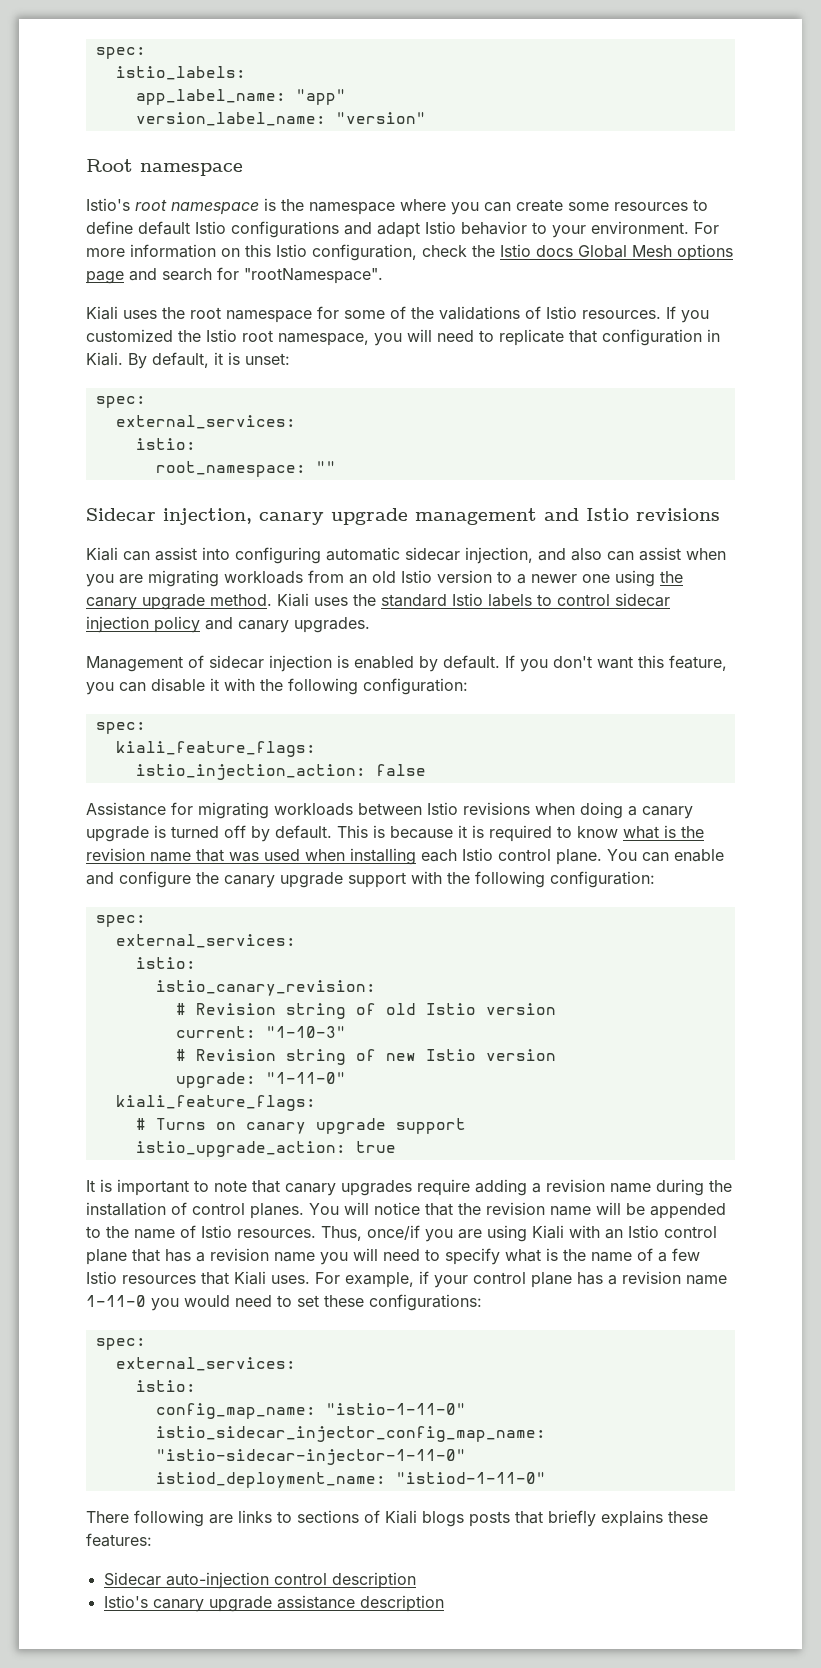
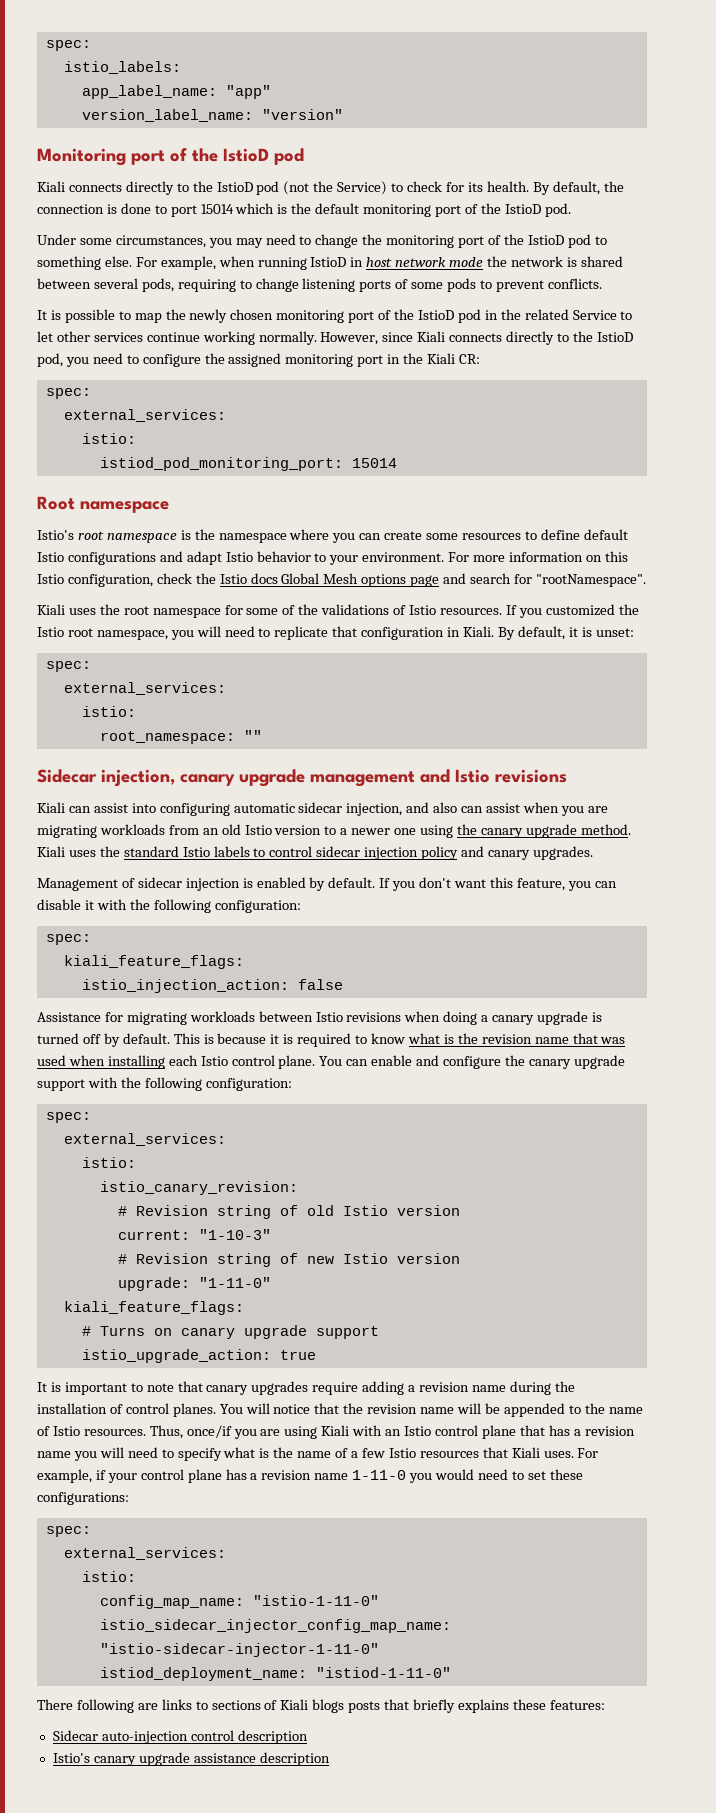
(426, 118) none -> [37,148,304,166] [37,181,624,195] [37,203,571,217] [37,234,607,248] [37,256,623,270] [37,278,602,292] [37,309,633,323] [37,331,633,345] [37,353,480,367] [45,388,91,399] [63,409,226,422] [81,433,136,444] [99,457,397,471] // Monitoring port of the IstioD pod // Kiali connects directly to the IstioD pod (not the Service) to check for its health. By default, the connection is done to port 15014 which is the default monitoring port of the IstioD pod. // Under some circumstances, you may need to change the monitoring port of the IstioD pod to something else. For example, when running IstioD in host network mode the network is shared between several pods, requiring to change listening ports of some pods to prevent conflicts. // It is possible to map the newly chosen monitoring port of the IstioD pod in the related Service to let other services continue working normally. However, since Kiali connects directly to the IstioD pod, you need to configure the assigned monitoring port in the Kiali CR: // spec: // external_services: // istio: // istiod_pod_monitoring_port: 15014

